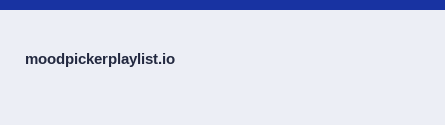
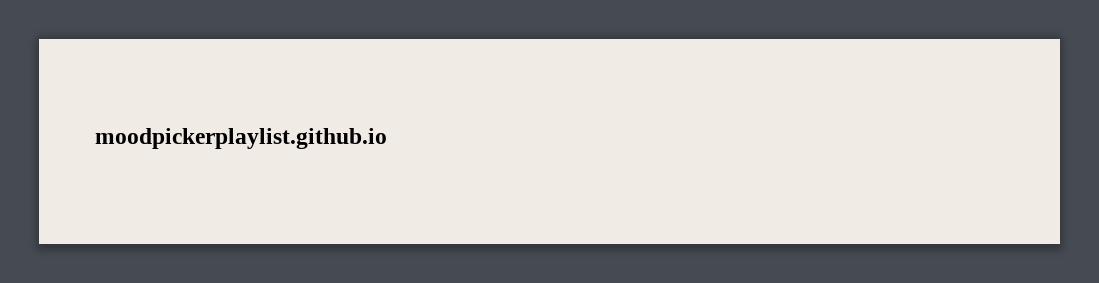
[25,53,175,67] moodpickerplaylist.io -> [95,128,387,149] moodpickerplaylist.github.io

